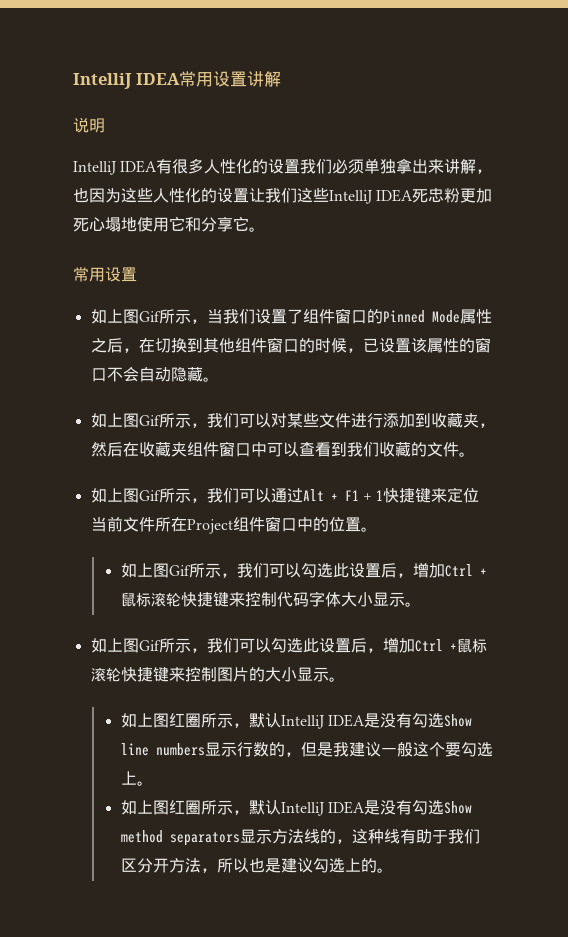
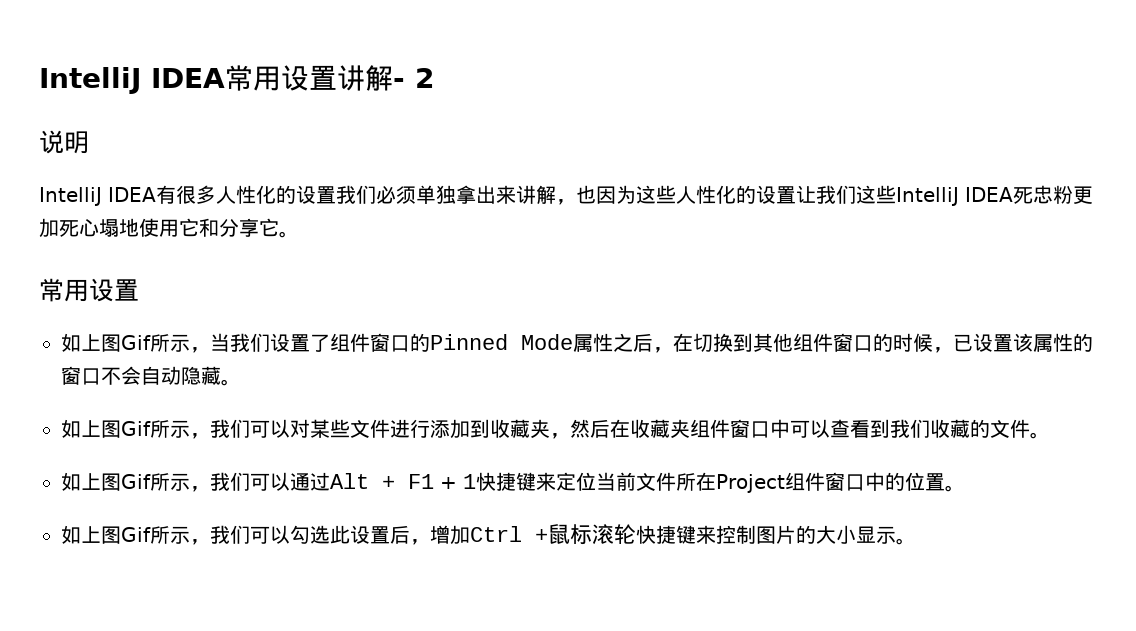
(282, 79) none -> [393,68,434,88] - 2
[120,562,487,578] [120,591,421,607] // 如上图Gif所示，我们可以勾选此设置后，增加Ctrl +鼠标滚轮快捷键来控制代码字体大小显示。 -> (965, 488) none
[120,713,473,729] [120,741,493,757] [120,771,153,786] [120,800,473,816] [120,829,480,846] [120,858,393,873] // 如上图红圈所示，默认IntelliJ IDEA是没有勾选Show line numbers显示行数的，但是我建议一般这个要勾选上。 // 如上图红圈所示，默认IntelliJ IDEA是没有勾选Show method separators显示方法线的，这种线有助于我们区分开方法，所以也是建议勾选上的。 -> (916, 541) none

